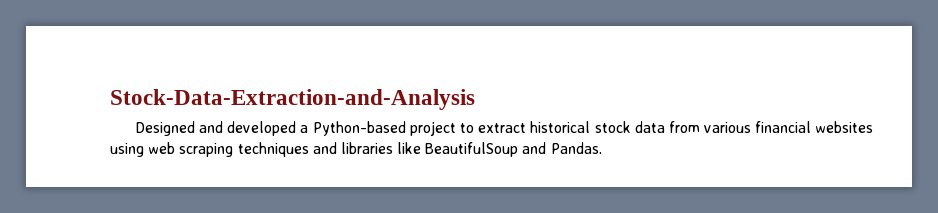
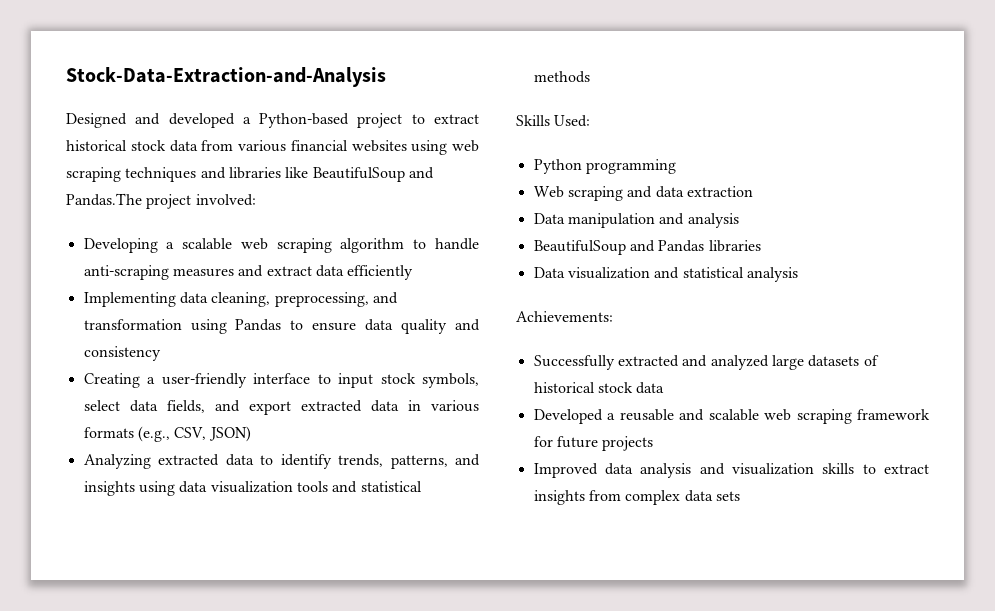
[550,142,602,154] Pandas. -> [66,193,256,209] [83,238,479,253] [83,265,414,280] [83,292,398,307] [83,319,480,334] [83,346,161,361] [83,373,479,388] [83,400,480,415] [83,426,251,442] [83,454,480,469] [83,481,422,496] [533,71,590,83] [516,115,591,127] [533,159,676,174] [533,186,753,201] [533,213,739,228] [533,240,761,255] [533,267,798,282] [516,311,613,322] [533,355,879,370] [533,382,665,394] [533,409,930,424] [533,436,654,451] [533,463,929,478] [533,490,740,505] Pandas.The project involved: // Developing a scalable web scraping algorithm to handle anti-scraping measures and extract data efficiently // Implementing data cleaning, preprocessing, and transformation using Pandas to ensure data quality and consistency // Creating a user-friendly interface to input stock symbols, select data fields, and export extracted data in various formats (e.g., CSV, JSON) // Analyzing extracted data to identify trends, patterns, and insights using data visualization tools and statistical methods // Skills Used: // Python programming // Web scraping and data extraction // Data manipulation and analysis // BeautifulSoup and Pandas libraries // Data visualization and statistical analysis // Achievements: // Successfully extracted and analyzed large datasets of historical stock data // Developed a reusable and scalable web scraping framework for future projects // Improved data analysis and visualization skills to extract insights from complex data sets

